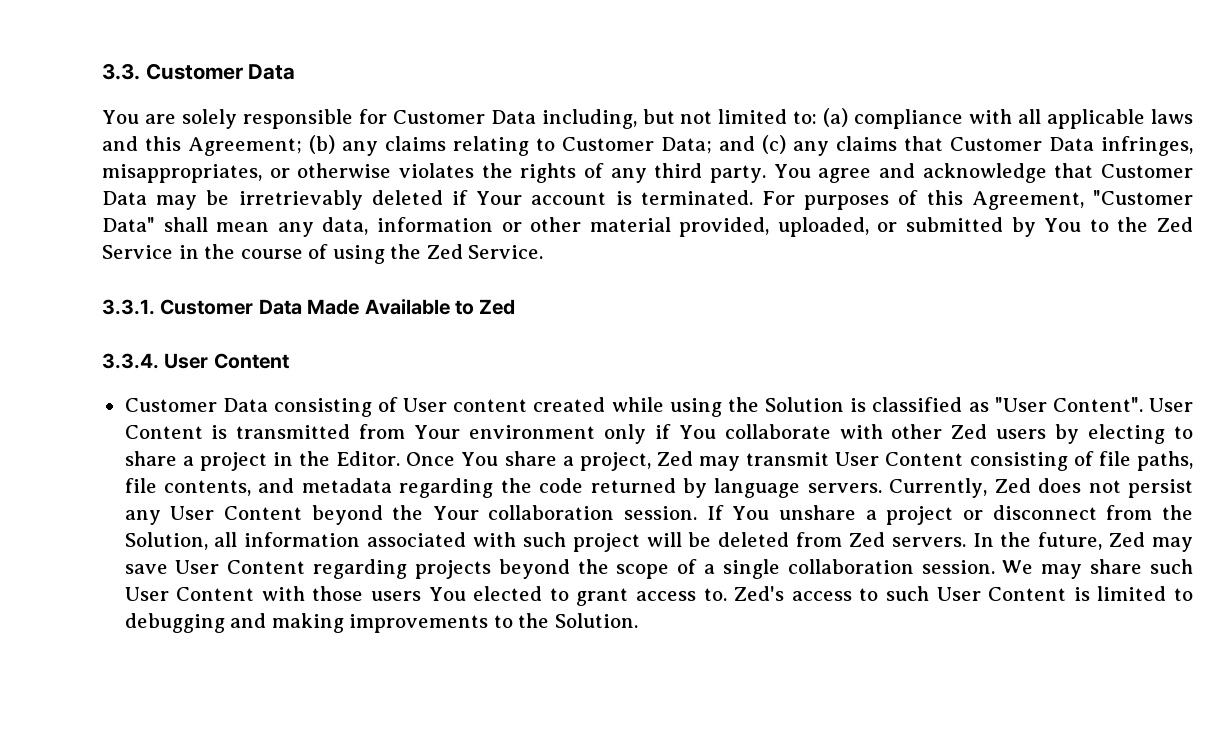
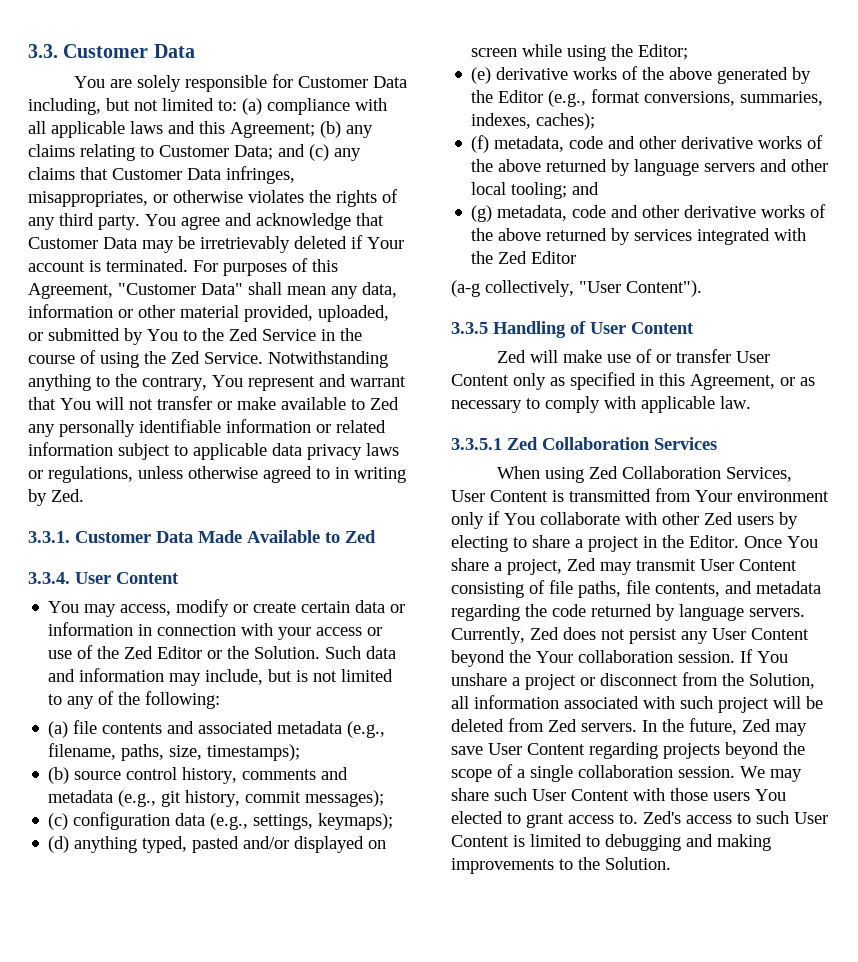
(544, 252) none -> [268,351,388,368] [28,374,406,391] [28,396,399,410] [28,419,386,437] [28,442,399,460] [28,466,406,483] [28,489,84,506] Notwithstanding anything to the contrary, You represent and warrant that You will not transfer or make available to Zed any personally identifiable information or related information subject to applicable data privacy laws or regulations, unless otherwise agreed to in writing by Zed.
[124,397,1143,417] Customer Data consisting of User content created while using the Solution is classified as "User Content". -> [48,599,406,617] [48,622,383,640] [48,645,397,659] [48,668,394,686] [48,691,221,709] [48,720,386,738] [48,743,301,761] [48,767,349,784] [48,790,385,807] [48,812,394,830] [48,836,387,853] [471,44,689,61] [471,66,812,84] [471,89,824,107] [471,113,596,130] [471,135,824,153] [471,159,829,176] [471,182,600,199] [471,204,827,222] [471,228,807,245] [471,251,577,264] [451,280,702,297] [451,321,694,338] [496,349,770,363] [451,372,815,390] [451,396,751,413] [451,437,717,450] [496,466,792,483] You may access, modify or create certain data or information in connection with your access or use of the Zed Editor or the Solution. Such data and information may include, but is not limited to any of the following: // (a) file contents and associated metadata (e.g., filename, paths, size, timestamps); // (b) source control history, comments and metadata (e.g., git history, commit messages); // (c) configuration data (e.g., settings, keymaps); // (d) anything typed, pasted and/or displayed on screen while using the Editor; // (e) derivative works of the above generated by the Editor (e.g., format conversions, summaries, indexes, caches); // (f) metadata, code and other derivative works of the above returned by language servers and other local tooling; and // (g) metadata, code and other derivative works of the above returned by services integrated with the Zed Editor // (a-g collectively, "User Content"). // 3.3.5 Handling of User Content // Zed will make use of or transfer User Content only as specified in this Agreement, or as necessary to comply with applicable law. // 3.3.5.1 Zed Collaboration Services // When using Zed Collaboration Services,

